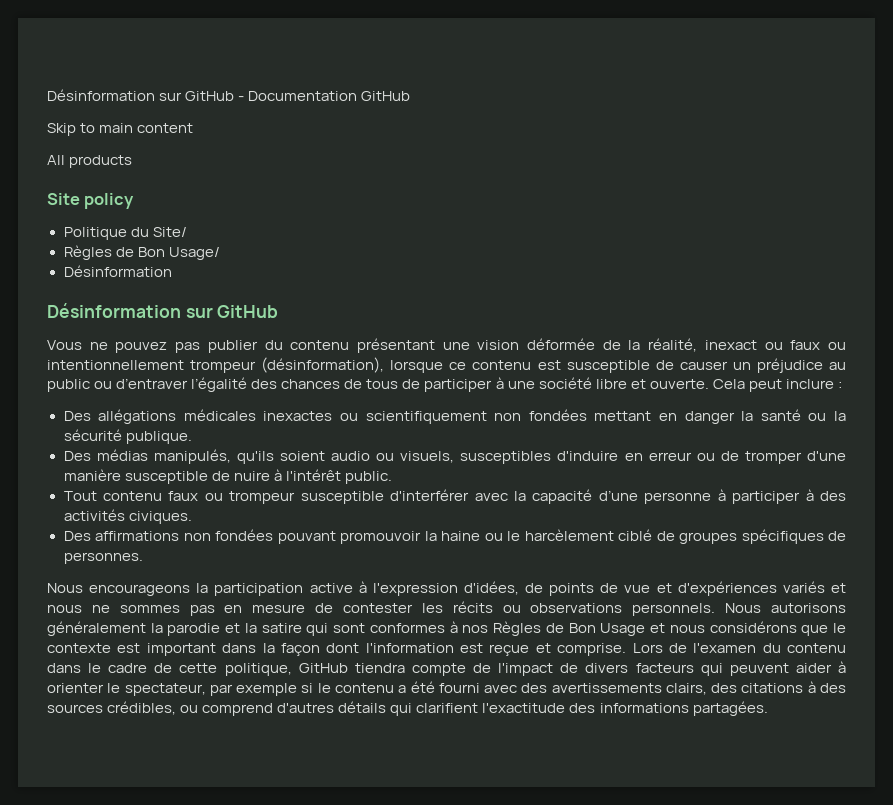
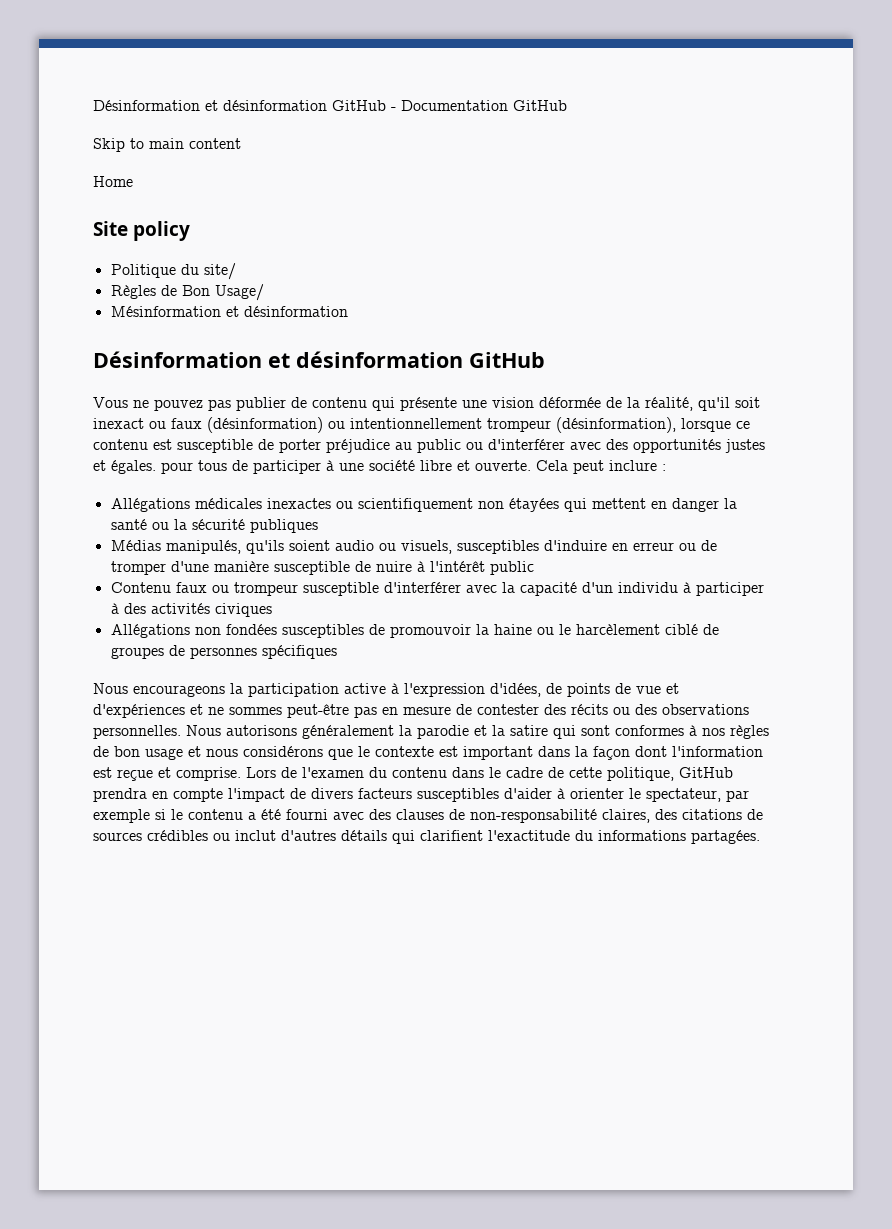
[47,89,183,101] Désinformation sur -> [93,100,327,111] Désinformation et désinformation
[47,155,133,168] All products -> [93,176,133,187] Home
[152,227,187,237] Site/ -> [203,263,236,280] site/
[63,265,172,277] [47,303,213,318] Désinformation // Désinformation sur -> [110,306,348,317] [93,351,463,368] Mésinformation et désinformation // Désinformation et désinformation
[264,338,435,353] du contenu présentant -> [291,397,457,411] de contenu qui présente
(698, 345) none -> [698,397,760,411] qu'il soit
(821, 345) none -> [207,417,323,433] (désinformation)
[679,361,751,370] causer un -> [279,439,321,453] porter
[116,377,363,392] d’entraver l’égalité des chances de -> [488,439,765,453] [93,460,193,474] d'interférer avec des opportunités justes et égales. pour
[63,409,177,424] Des allégations -> [110,498,190,512] Allégations
[528,409,652,421] fondées mettant -> [508,498,646,512] étayées qui mettent
[125,431,192,444] [63,449,148,461] publique. // Des médias -> [249,519,318,533] [110,540,161,551] publiques // Médias
[344,471,392,484] [63,491,162,501] public. // Tout contenu -> [489,561,534,575] [110,582,171,593] public // Contenu
[598,490,712,504] d’une personne -> [581,582,678,593] d'un individu
[128,511,192,524] [63,529,336,544] civiques. // Des affirmations non fondées pouvant -> [214,603,272,617] [110,624,385,638] civiques // Allégations non fondées susceptibles de
(737, 538) none -> [168,645,257,659] de personnes
[828,531,846,541] [63,552,143,564] de personnes. -> (337, 652) none
[782,581,846,593] [47,605,82,613] variés et nous -> [190,704,203,715] et
(180, 609) none -> [287,704,349,718] peut-être
[421,603,443,613] les -> [544,704,566,715] des
[530,603,716,616] observations personnels. -> [635,704,749,715] [93,725,181,739] des observations personnelles.
[493,621,646,636] Règles de Bon Usage -> [730,725,769,739] [93,746,183,760] règles de bon usage
[354,663,492,676] tiendra compte de -> [93,788,223,802] prendra en compte
[700,663,832,676] qui peuvent aider -> [417,788,552,802] susceptibles d'aider
[551,681,847,695] [47,701,274,716] avertissements clairs, des citations à des sources crédibles, ou comprend -> [396,809,763,823] [93,830,276,841] clauses de non-responsabilité claires, des citations de sources crédibles ou inclut
[569,703,596,713] des -> [575,830,593,841] du

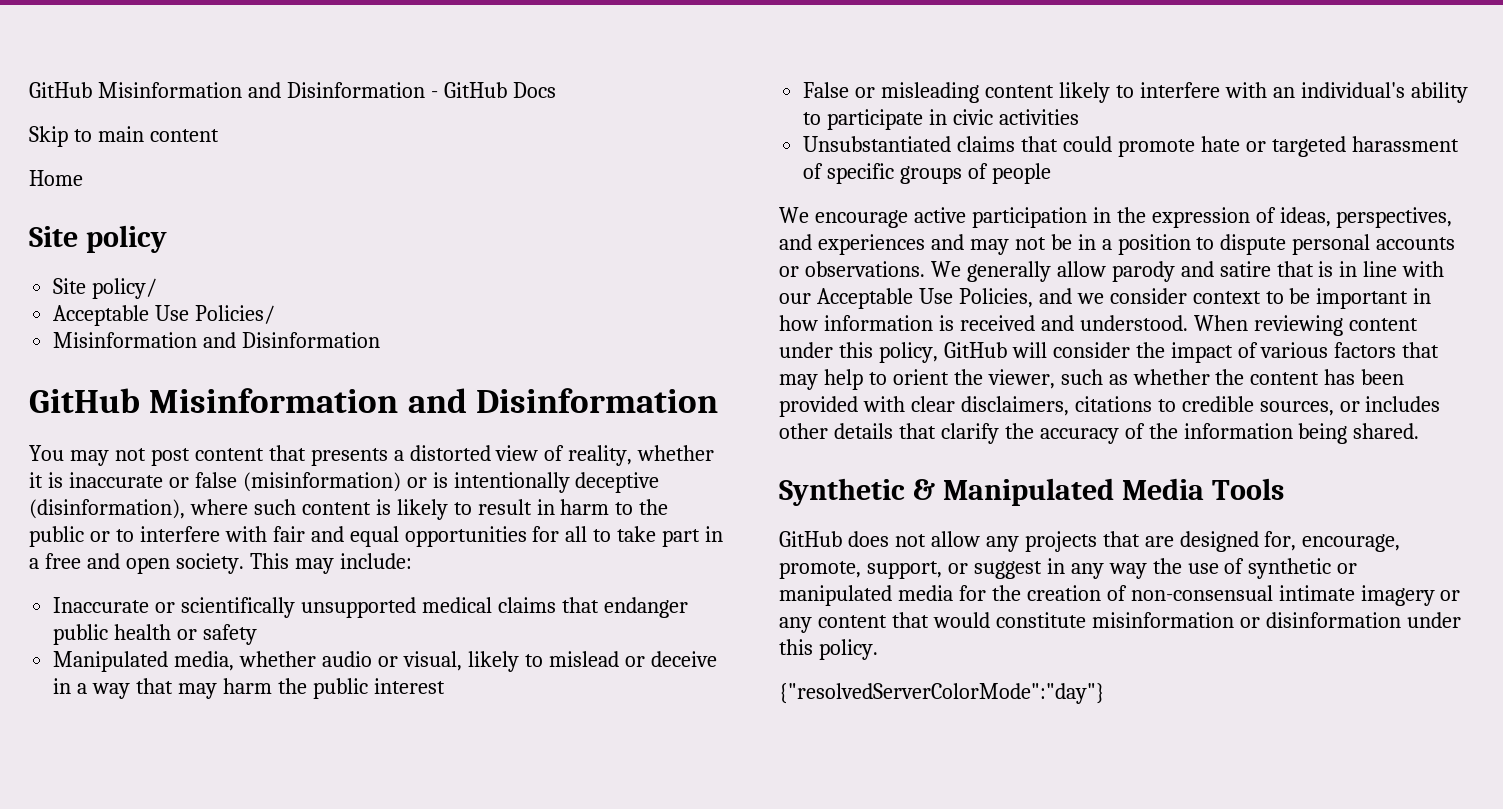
[93,100,567,111] Désinformation et désinformation GitHub - Documentation GitHub -> [29,82,556,98] GitHub Misinformation and Disinformation - GitHub Docs
[110,263,236,280] [110,284,264,301] [110,306,348,317] [93,351,545,368] [93,397,760,411] [93,417,750,433] [93,439,765,453] [93,460,666,474] [110,498,737,512] [110,519,318,533] [110,540,717,554] [110,561,534,575] [110,582,764,596] [110,603,272,617] [110,624,719,638] [110,645,337,659] [93,683,679,697] [93,704,749,718] [93,725,769,739] [93,746,763,760] [93,767,733,781] [93,788,749,802] [93,809,763,823] [93,830,760,844] Politique du site/ // Règles de Bon Usage/ // Mésinformation et désinformation // Désinformation et désinformation GitHub // Vous ne pouvez pas publier de contenu qui présente une vision déformée de la réalité, qu'il soit inexact ou faux (désinformation) ou intentionnellement trompeur (désinformation), lorsque ce contenu est susceptible de porter préjudice au public ou d'interférer avec des opportunités justes et égales. pour tous de participer à une société libre et ouverte. Cela peut inclure : // Allégations médicales inexactes ou scientifiquement non étayées qui mettent en danger la santé ou la sécurité publiques // Médias manipulés, qu'ils soient audio ou visuels, susceptibles d'induire en erreur ou de tromper d'une manière susceptible de nuire à l'intérêt public // Contenu faux ou trompeur susceptible d'interférer avec la capacité d'un individu à participer à des activités civiques // Allégations non fondées susceptibles de promouvoir la haine ou le harcèlement ciblé de groupes de personnes spécifiques // Nous encourageons la participation active à l'expression d'idées, de points de vue et d'expériences et ne sommes peut-être pas en mesure de contester des récits ou des observations personnelles. Nous autorisons généralement la parodie et la satire qui sont conformes à nos règles de bon usage et nous considérons que le contexte est important dans la façon dont l'information est reçue et comprise. Lors de l'examen du contenu dans le cadre de cette politique, GitHub prendra en compte l'impact de divers facteurs susceptibles d'aider à orienter le spectateur, par exemple si le contenu a été fourni avec des clauses de non-responsabilité claires, des citations de sources crédibles ou inclut d'autres détails qui clarifient l'exactitude du informations partagées. -> [53,278,158,299] [53,305,276,326] [53,332,381,348] [29,388,718,413] [29,445,715,466] [29,472,660,493] [29,499,669,520] [29,526,724,547] [29,553,412,574] [53,597,688,618] [53,624,258,645] [53,651,717,672] [53,678,445,699] [803,82,1468,103] [803,109,1079,130] [803,136,1459,157] [803,163,1051,184] [779,207,1453,228] [779,234,1456,255] [779,261,1445,282] [779,288,1432,309] [779,315,1418,336] [779,342,1440,363] [779,369,1405,390] [779,396,1441,417] [779,423,1420,444] [779,478,1284,506] [779,531,1401,552] [779,558,1358,579] [779,585,1461,606] [779,612,1461,633] [779,639,878,660] [779,683,1105,704] Site policy/ // Acceptable Use Policies/ // Misinformation and Disinformation // GitHub Misinformation and Disinformation // You may not post content that presents a distorted view of reality, whether it is inaccurate or false (misinformation) or is intentionally deceptive (disinformation), where such content is likely to result in harm to the public or to interfere with fair and equal opportunities for all to take part in a free and open society. This may include: // Inaccurate or scientifically unsupported medical claims that endanger public health or safety // Manipulated media, whether audio or visual, likely to mislead or deceive in a way that may harm the public interest // False or misleading content likely to interfere with an individual's ability to participate in civic activities // Unsubstantiated claims that could promote hate or targeted harassment of specific groups of people // We encourage active participation in the expression of ideas, perspectives, and experiences and may not be in a position to dispute personal accounts or observations. We generally allow parody and satire that is in line with our Acceptable Use Policies, and we consider context to be important in how information is received and understood. When reviewing content under this policy, GitHub will consider the impact of various factors that may help to orient the viewer, such as whether the content has been provided with clear disclaimers, citations to credible sources, or includes other details that clarify the accuracy of the information being shared. // Synthetic & Manipulated Media Tools // GitHub does not allow any projects that are designed for, encourage, promote, support, or suggest in any way the use of synthetic or manipulated media for the creation of non-consensual intimate imagery or any content that would constitute misinformation or disinformation under this policy. // {"resolvedServerColorMode":"day"}

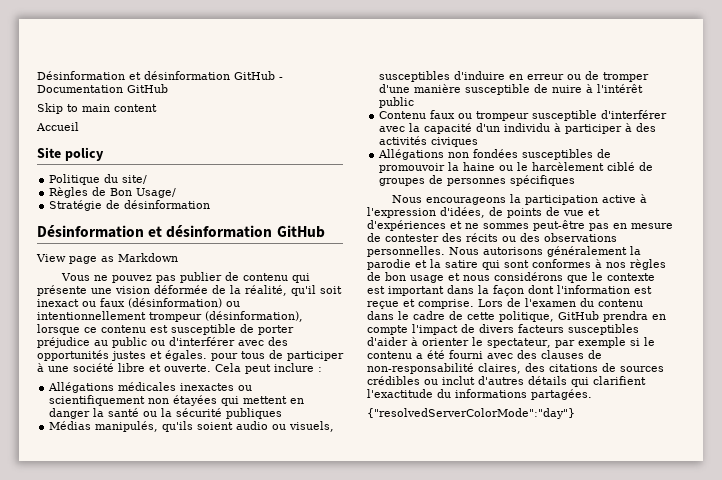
[29,82,556,98] GitHub Misinformation and Disinformation - GitHub Docs -> [37,71,283,80] [37,84,168,93] Désinformation et désinformation GitHub - Documentation GitHub
[29,170,83,186] Home -> [36,122,79,131] Accueil
[53,278,158,299] [53,305,276,326] [53,332,381,348] [29,388,718,413] [29,445,715,466] [29,472,660,493] [29,499,669,520] [29,526,724,547] [29,553,412,574] [53,597,688,618] [53,624,258,645] [53,651,717,672] [53,678,445,699] [803,82,1468,103] [803,109,1079,130] [803,136,1459,157] [803,163,1051,184] [779,207,1453,228] [779,234,1456,255] [779,261,1445,282] [779,288,1432,309] [779,315,1418,336] [779,342,1440,363] [779,369,1405,390] [779,396,1441,417] [779,423,1420,444] [779,478,1284,506] [779,531,1401,552] [779,558,1358,579] [779,585,1461,606] [779,612,1461,633] [779,639,878,660] Site policy/ // Acceptable Use Policies/ // Misinformation and Disinformation // GitHub Misinformation and Disinformation // You may not post content that presents a distorted view of reality, whether it is inaccurate or false (misinformation) or is intentionally deceptive (disinformation), where such content is likely to result in harm to the public or to interfere with fair and equal opportunities for all to take part in a free and open society. This may include: // Inaccurate or scientifically unsupported medical claims that endanger public health or safety // Manipulated media, whether audio or visual, likely to mislead or deceive in a way that may harm the public interest // False or misleading content likely to interfere with an individual's ability to participate in civic activities // Unsubstantiated claims that could promote hate or targeted harassment of specific groups of people // We encourage active participation in the expression of ideas, perspectives, and experiences and may not be in a position to dispute personal accounts or observations. We generally allow parody and satire that is in line with our Acceptable Use Policies, and we consider context to be important in how information is received and understood. When reviewing content under this policy, GitHub will consider the impact of various factors that may help to orient the viewer, such as whether the content has been provided with clear disclaimers, citations to credible sources, or includes other details that clarify the accuracy of the information being shared. // Synthetic & Manipulated Media Tools // GitHub does not allow any projects that are designed for, encourage, promote, support, or suggest in any way the use of synthetic or manipulated media for the creation of non-consensual intimate imagery or any content that would constitute misinformation or disinformation under this policy. -> [49,174,148,185] [49,187,177,198] [49,200,211,211] [37,225,325,238] [36,253,178,264] [60,272,310,283] [37,285,342,296] [37,298,240,308] [37,311,303,322] [37,324,294,335] [37,337,288,348] [37,350,344,361] [37,363,322,374] [48,382,253,393] [49,395,305,406] [49,408,283,419] [49,421,335,432] [379,71,650,82] [379,84,644,95] [379,97,415,108] [379,110,668,121] [379,123,657,134] [379,136,479,147] [378,149,612,160] [379,162,654,173] [379,175,576,186] [391,194,647,205] [367,207,600,218] [367,220,673,231] [367,233,617,242] [367,246,641,257] [367,259,666,270] [367,272,655,283] [367,285,652,296] [367,298,643,309] [367,311,666,322] [367,324,639,335] [367,337,655,348] [367,350,602,359] [367,363,664,374] [367,376,646,387] [367,389,592,400] Politique du site/ // Règles de Bon Usage/ // Stratégie de désinformation // Désinformation et désinformation GitHub // View page as Markdown // Vous ne pouvez pas publier de contenu qui présente une vision déformée de la réalité, qu'il soit inexact ou faux (désinformation) ou intentionnellement trompeur (désinformation), lorsque ce contenu est susceptible de porter préjudice au public ou d'interférer avec des opportunités justes et égales. pour tous de participer à une société libre et ouverte. Cela peut inclure : // Allégations médicales inexactes ou scientifiquement non étayées qui mettent en danger la santé ou la sécurité publiques // Médias manipulés, qu'ils soient audio ou visuels, susceptibles d'induire en erreur ou de tromper d'une manière susceptible de nuire à l'intérêt public // Contenu faux ou trompeur susceptible d'interférer avec la capacité d'un individu à participer à des activités civiques // Allégations non fondées susceptibles de promouvoir la haine ou le harcèlement ciblé de groupes de personnes spécifiques // Nous encourageons la participation active à l'expression d'idées, de points de vue et d'expériences et ne sommes peut-être pas en mesure de contester des récits ou des observations personnelles. Nous autorisons généralement la parodie et la satire qui sont conformes à nos règles de bon usage et nous considérons que le contexte est important dans la façon dont l'information est reçue et comprise. Lors de l'examen du contenu dans le cadre de cette politique, GitHub prendra en compte l'impact de divers facteurs susceptibles d'aider à orienter le spectateur, par exemple si le contenu a été fourni avec des clauses de non-responsabilité claires, des citations de sources crédibles ou inclut d'autres détails qui clarifient l'exactitude du informations partagées.

